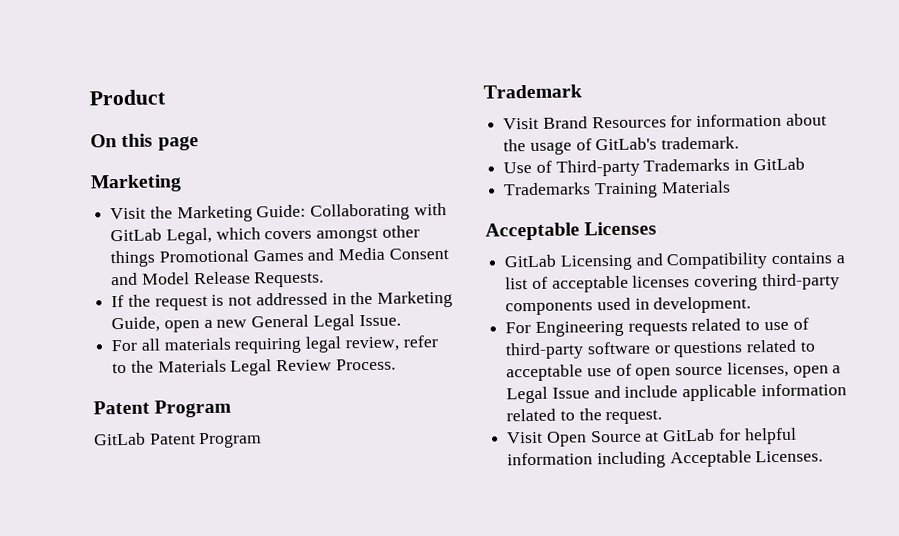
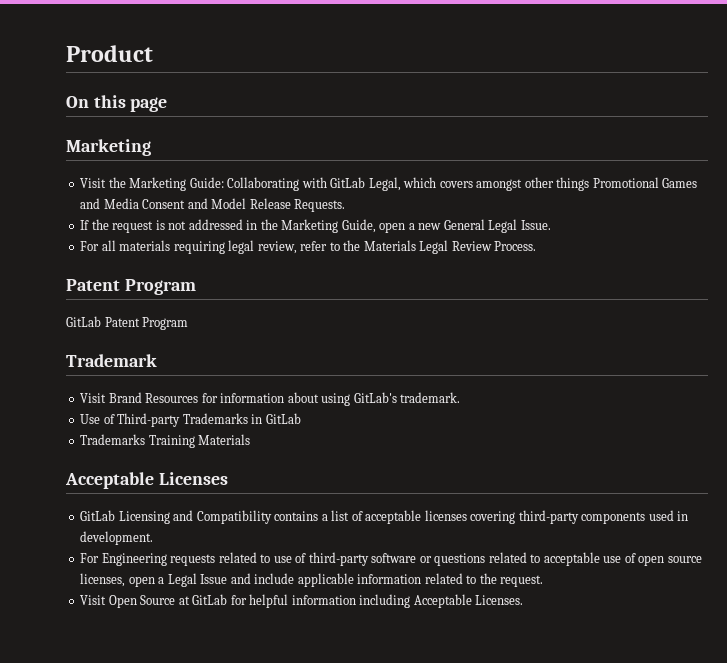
[503,138,592,156] the usage of -> [321,393,351,406] using

